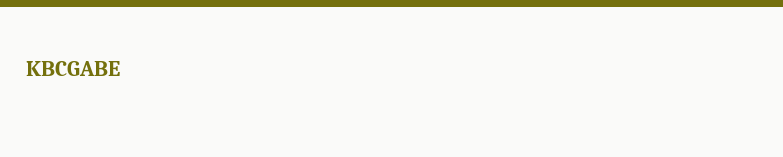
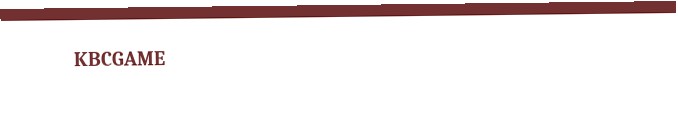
[26,61,120,76] KBCGABE -> [73,51,166,67] KBCGAME

